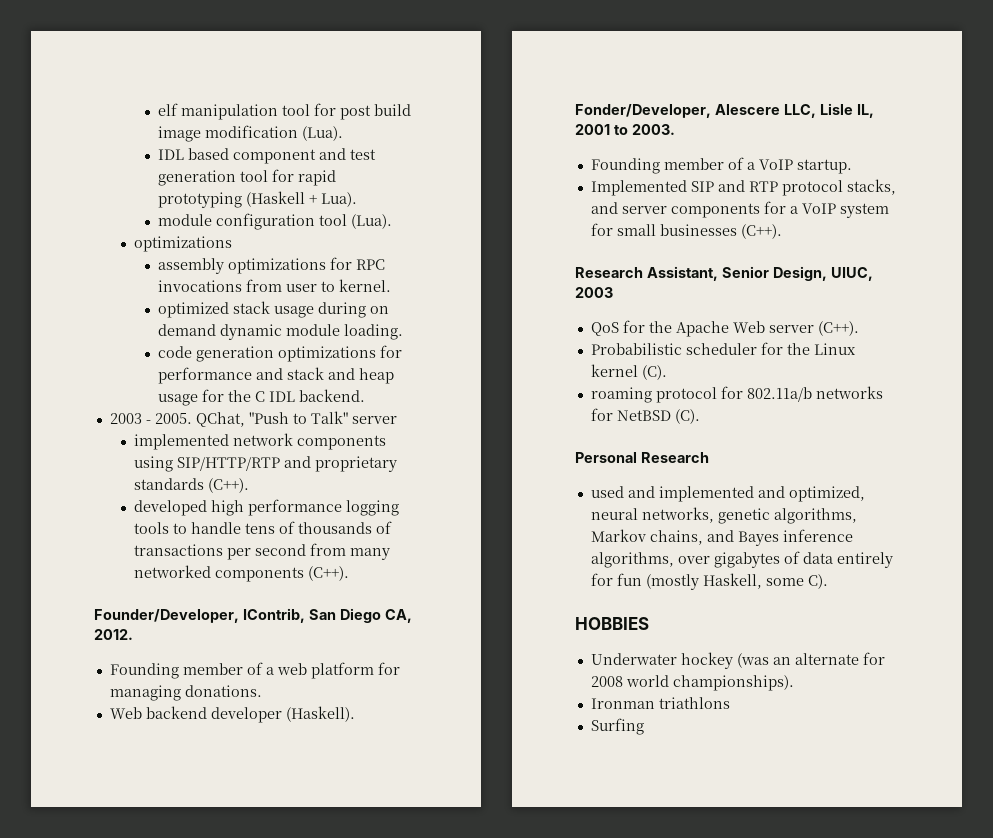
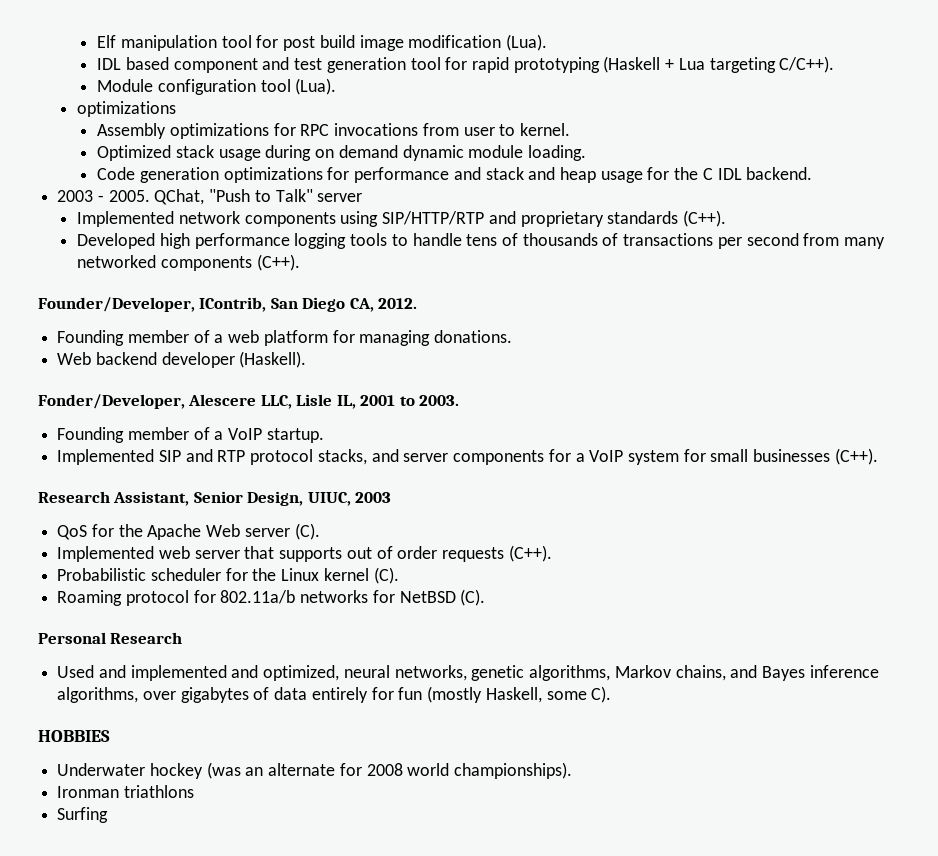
[157,103,178,116] elf -> [97,35,117,48] Elf
[320,192,357,207] [157,214,212,226] Lua). // module -> [678,56,835,73] [97,79,154,92] Lua targeting C/C++). // Module
[157,258,224,274] assembly -> [97,123,167,139] Assembly
[157,302,229,318] optimized -> [97,145,172,161] Optimized
[157,346,192,358] code -> [97,167,136,180] Code
[133,434,229,450] implemented -> [77,211,175,227] Implemented
[133,500,207,516] developed -> [77,233,156,249] Developed
(814, 329) none -> [294,523,320,540] [57,546,505,562] (C). // Implemented web server that supports out of order requests
[590,387,652,403] roaming -> [57,590,123,606] Roaming
[590,486,624,498] used -> [57,665,95,678] Used

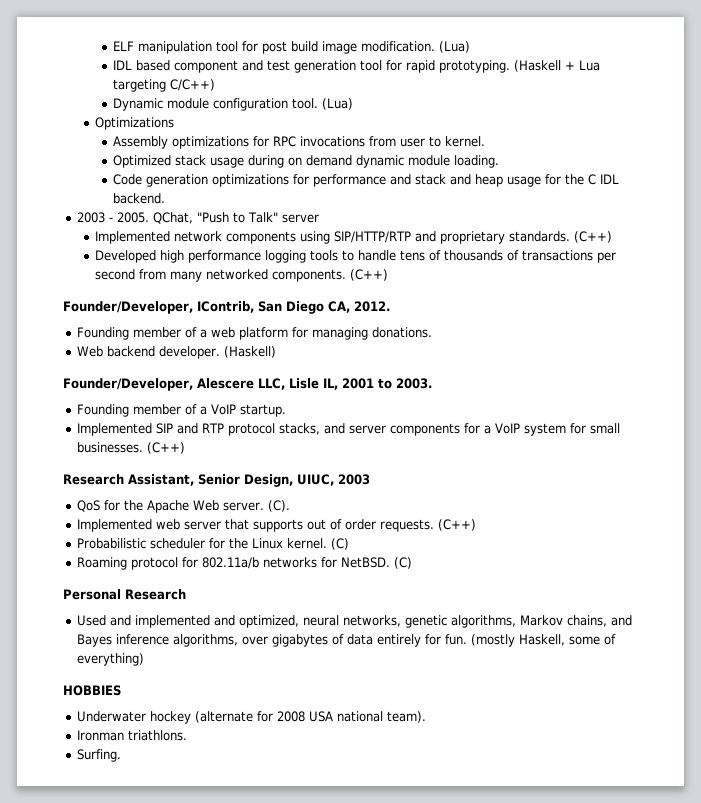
[97,35,117,48] Elf -> [113,41,135,51] ELF
[408,34,548,51] modification (Lua). -> [361,41,471,53] modification. (Lua)
[513,57,600,73] prototyping -> [439,60,511,73] prototyping.
[779,56,835,73] [97,78,337,95] [77,101,177,117] C/C++). // Module configuration tool (Lua). // optimizations -> [170,79,216,91] [113,98,354,111] [94,117,174,130] C/C++) // Dynamic module configuration tool. (Lua) // Optimizations
[607,210,727,227] standards (C++). -> [508,231,612,243] standards. (C++)
[160,254,300,271] components (C++). -> [271,269,388,282] components. (C++)
[161,351,307,368] [38,394,185,409] developer (Haskell). // Fonder/Developer, -> [158,346,276,359] [63,378,193,391] developer. (Haskell) // Founder/Developer,
[753,448,878,465] businesses (C++). -> [76,442,185,454] businesses. (C++)
[244,528,290,537] server -> [222,502,264,511] server.
[442,545,552,562] requests (C++). -> [379,519,476,532] requests. (C++)
[323,567,399,584] kernel (C). -> [286,538,349,550] kernel. (C)
[399,589,486,606] NetBSD (C). -> [340,557,412,569] NetBSD. (C)
[398,687,423,700] fun -> [444,634,467,645] fun.
[591,686,612,703] C). -> [603,634,616,645] [76,653,144,666] of everything)
[206,762,573,779] (was an alternate for 2008 world championships). -> [194,711,426,723] (alternate for 2008 USA national team).
[123,785,194,798] [57,807,109,823] triathlons // Surfing -> [127,730,187,741] [76,749,121,762] triathlons. // Surfing.

